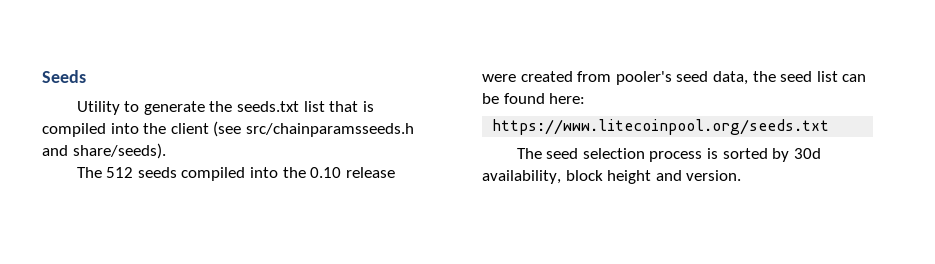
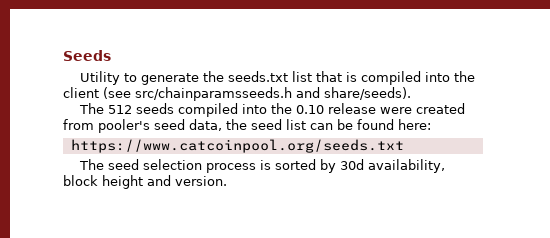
[492,119,830,135] https://www.litecoinpool.org/seeds.txt -> [70,139,404,153] https://www.catcoinpool.org/seeds.txt

